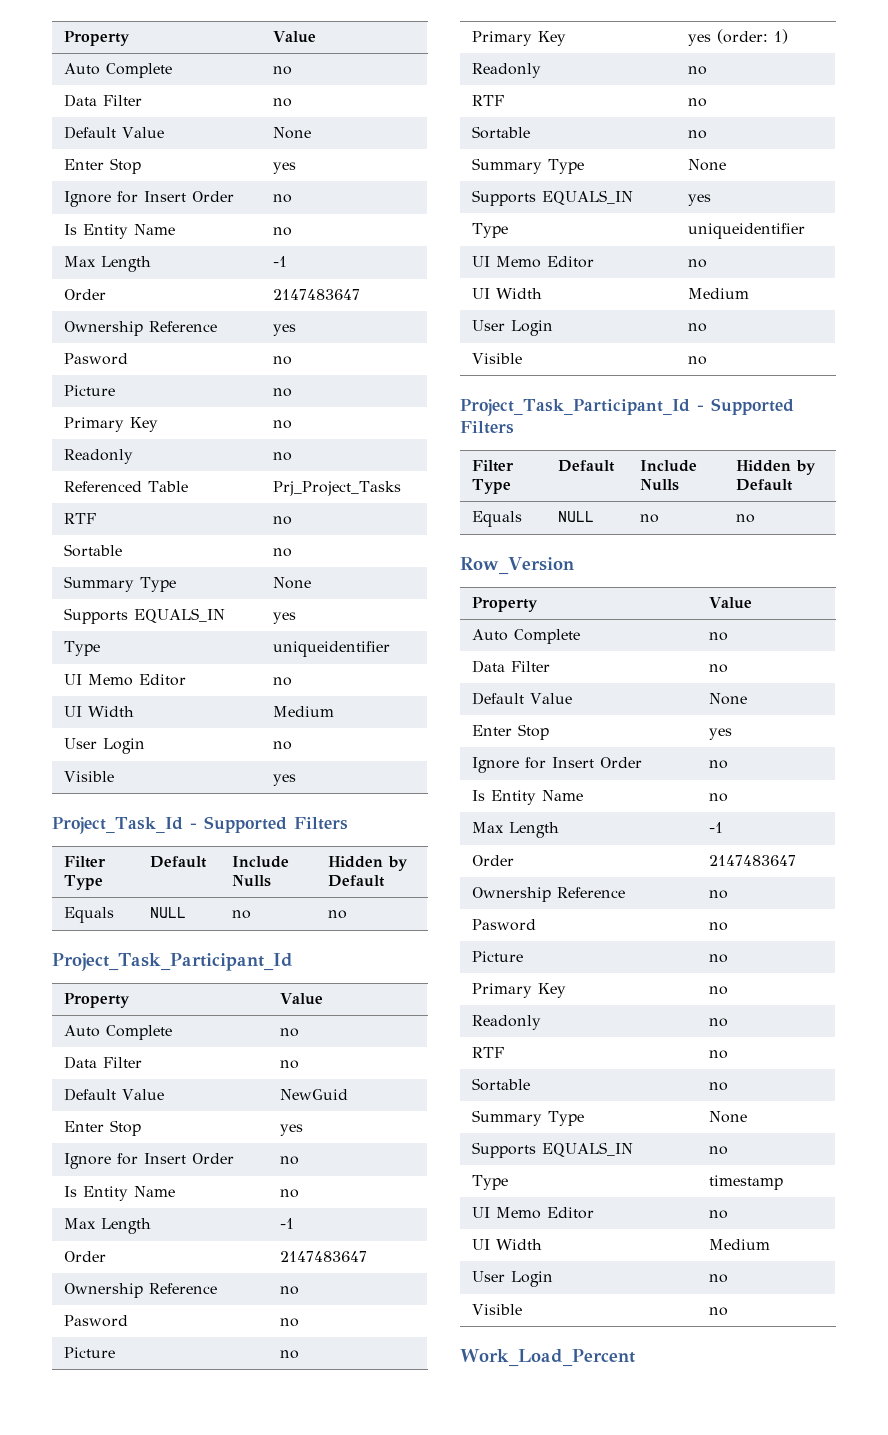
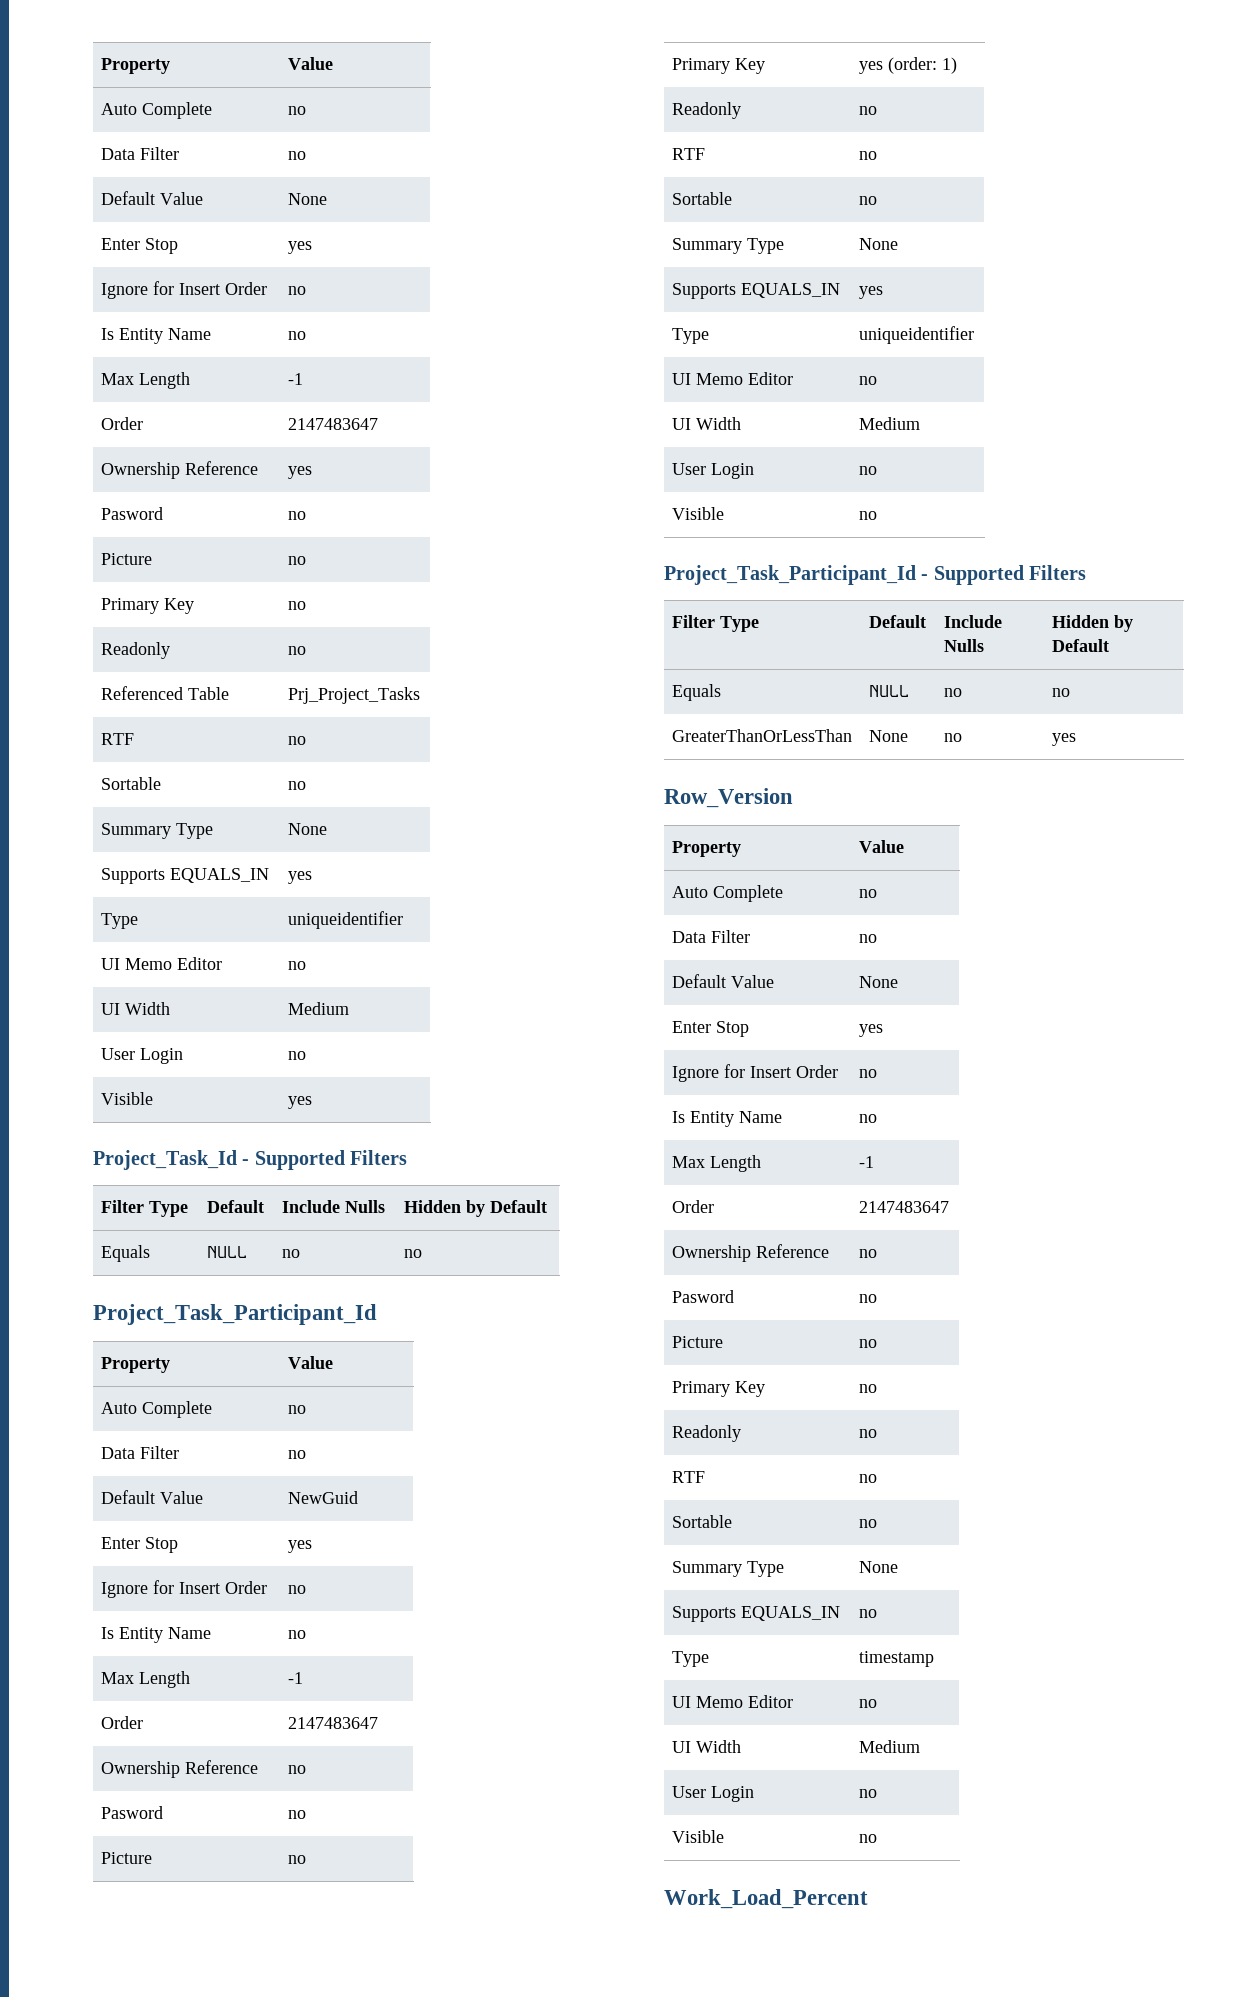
(756, 518) none -> [672,729,853,742] [869,730,909,742] [944,733,963,742] [1052,733,1077,746] // GreaterThanOrLessThan | None | no | yes

